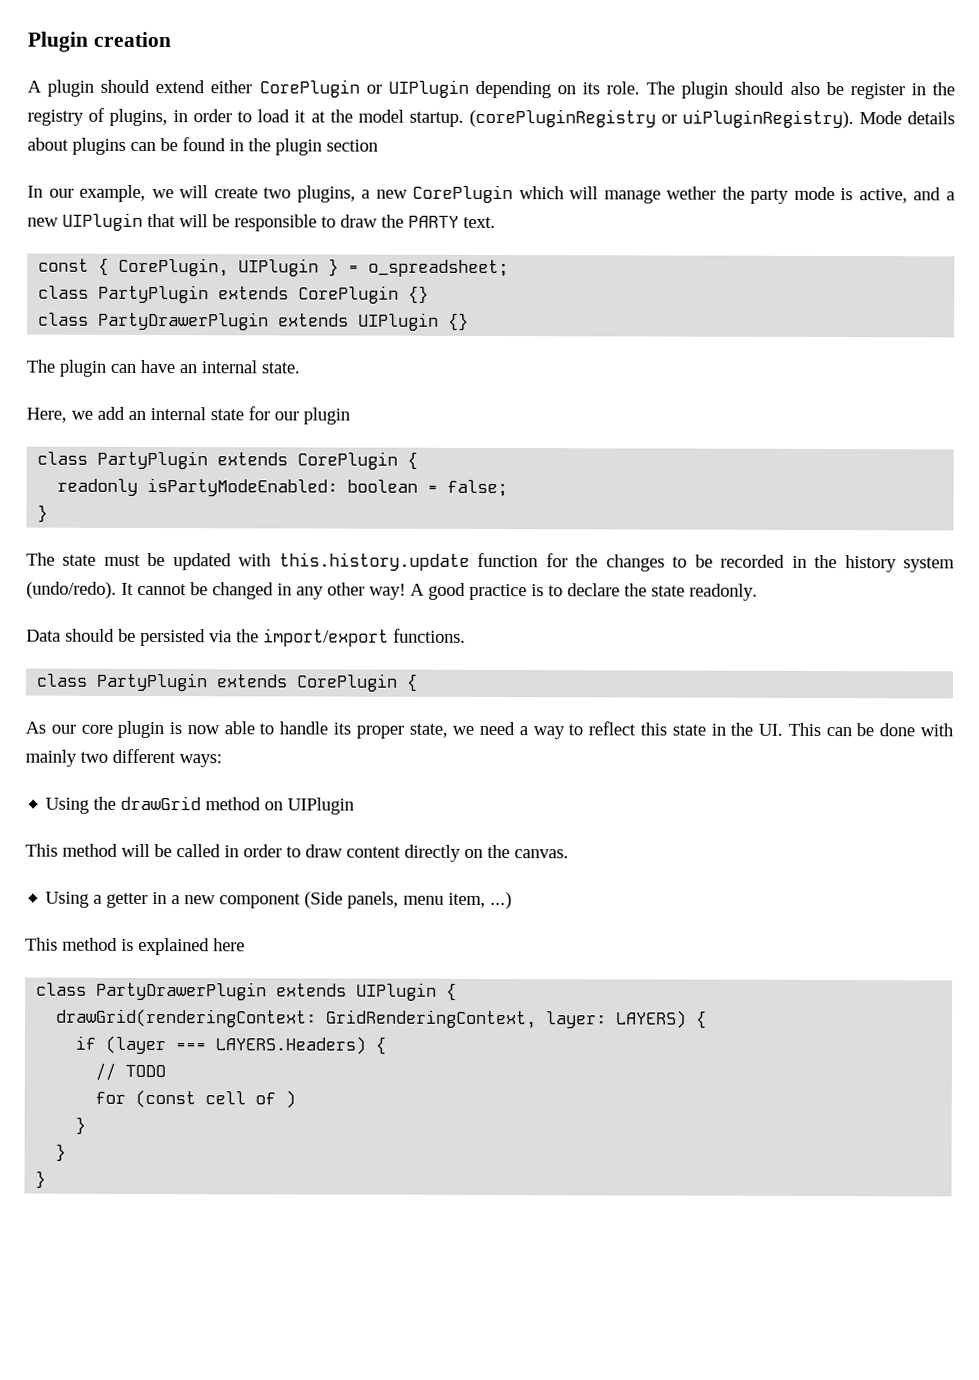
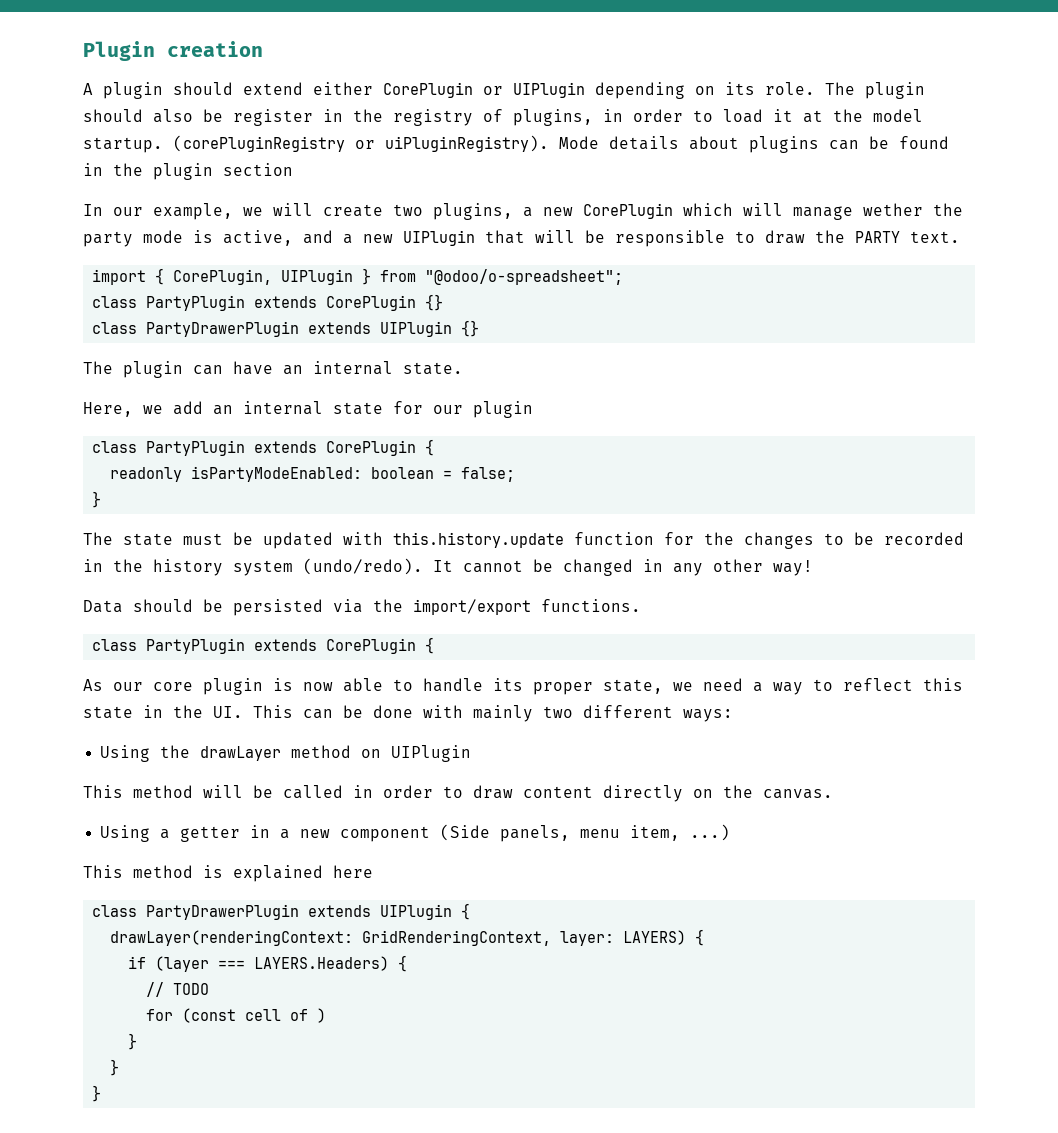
[38,258,90,272] const -> [92,269,147,285] import
[348,259,510,278] = o_spreadsheet; -> [380,269,624,285] from "@odoo/o-spreadsheet";
[410,582,758,601] A good practice is to declare the state readonly. -> (813, 568) none
[120,795,202,811] drawGrid -> [200,746,282,761] drawLayer
[55,1008,318,1028] drawGrid(renderingContext: -> [110,930,354,946] drawLayer(renderingContext:

